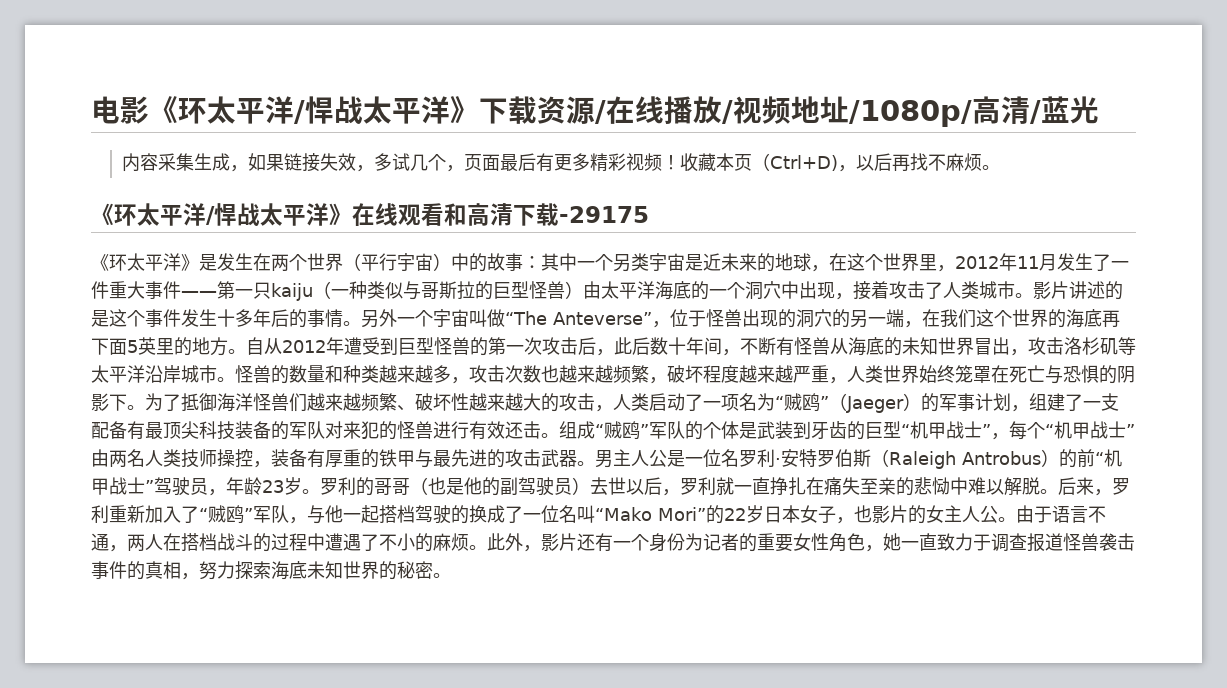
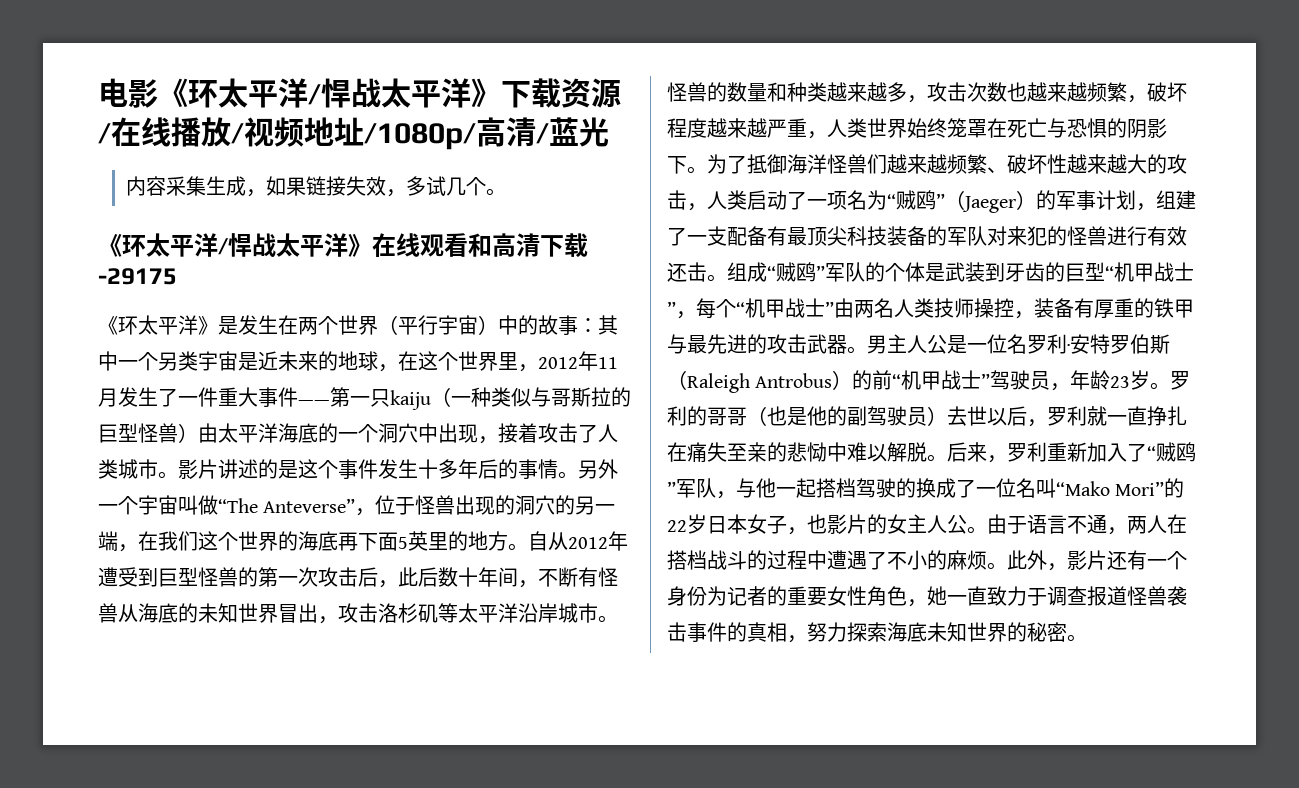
[446,153,983,172] ，页面最后有更多精彩视频！收藏本页（Ctrl+D)，以后再找不麻烦 -> (487, 186) none

